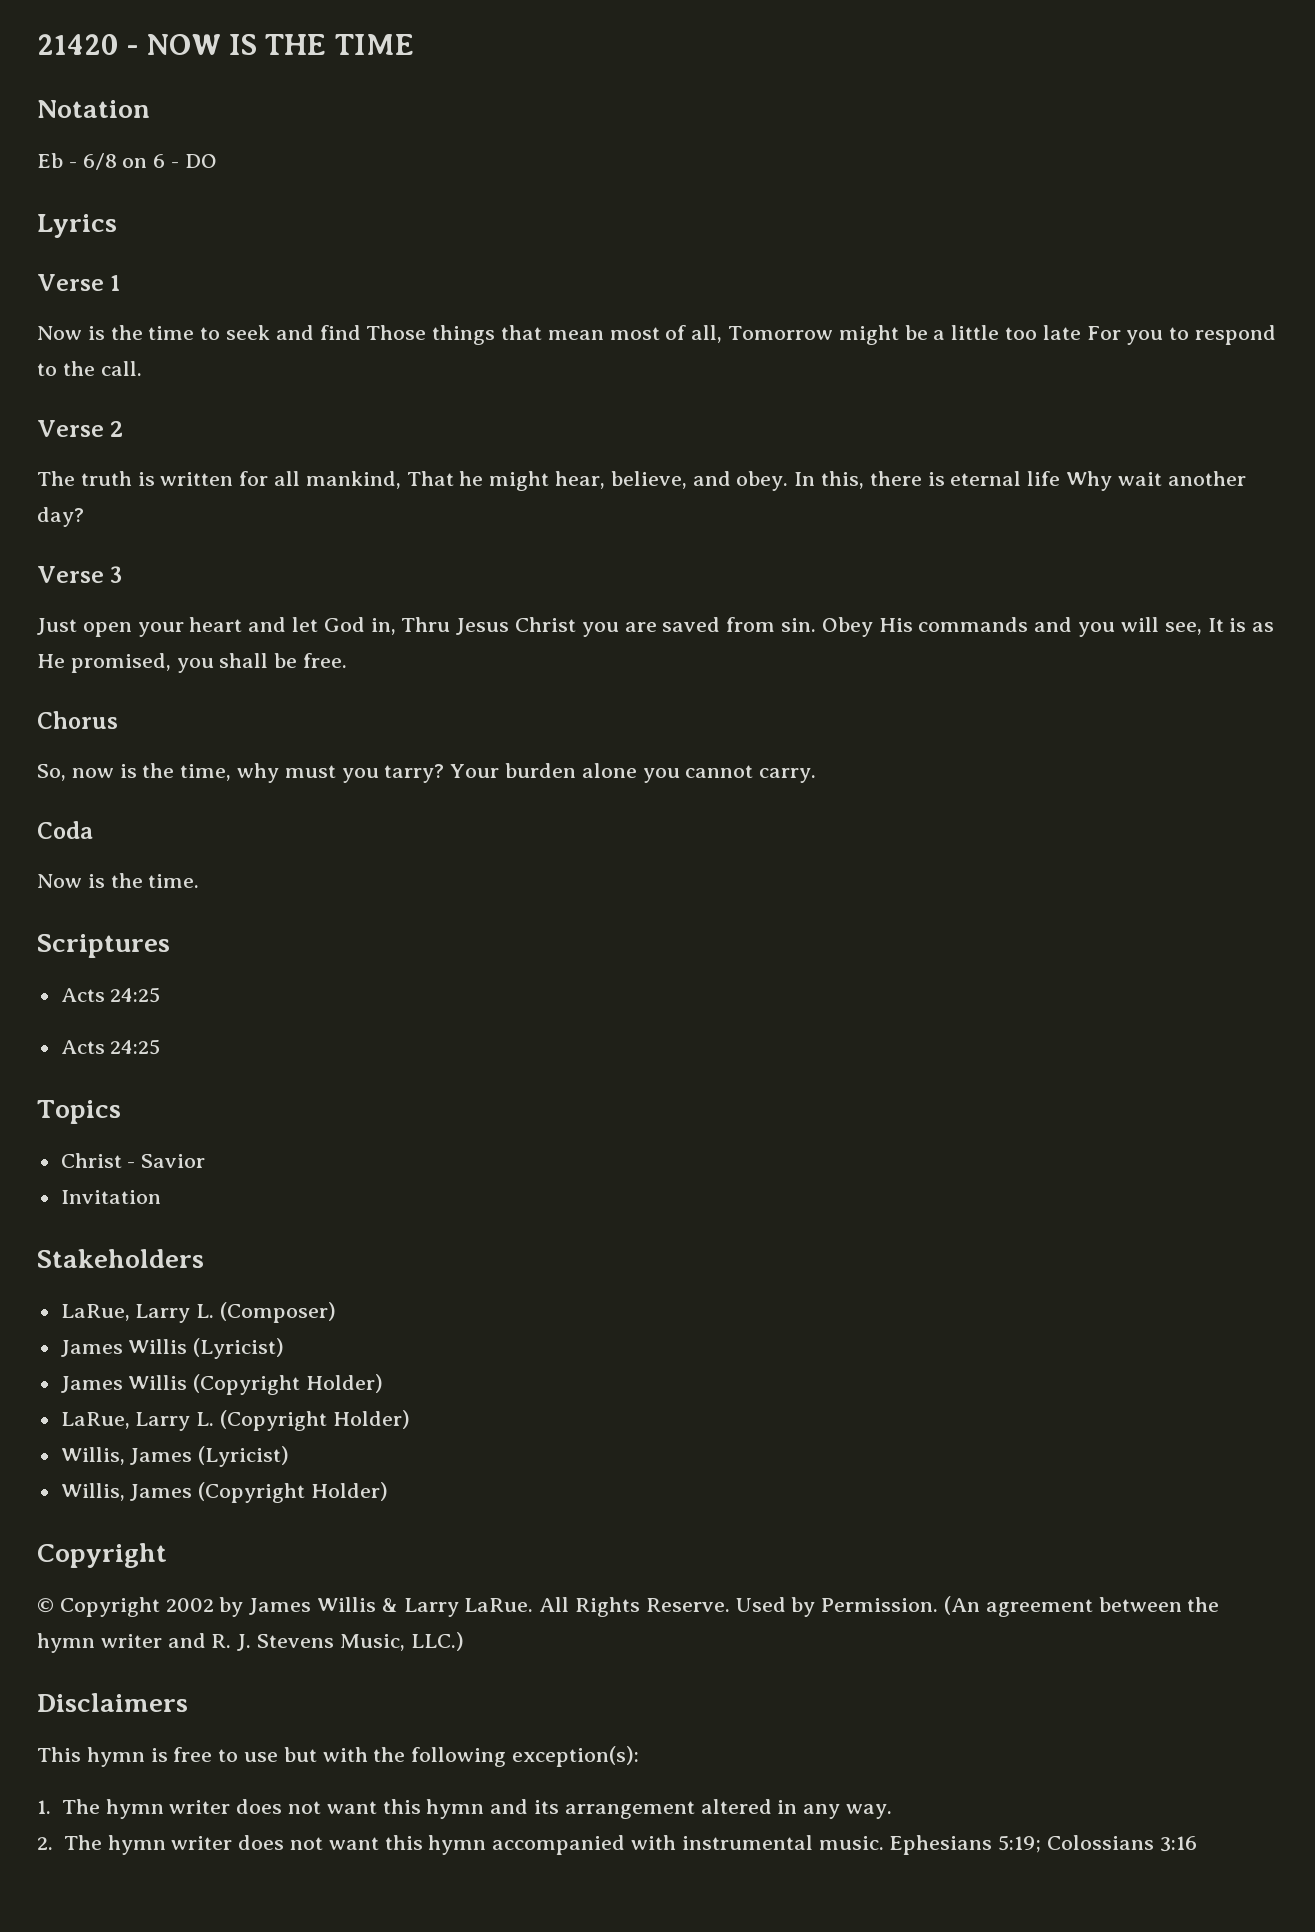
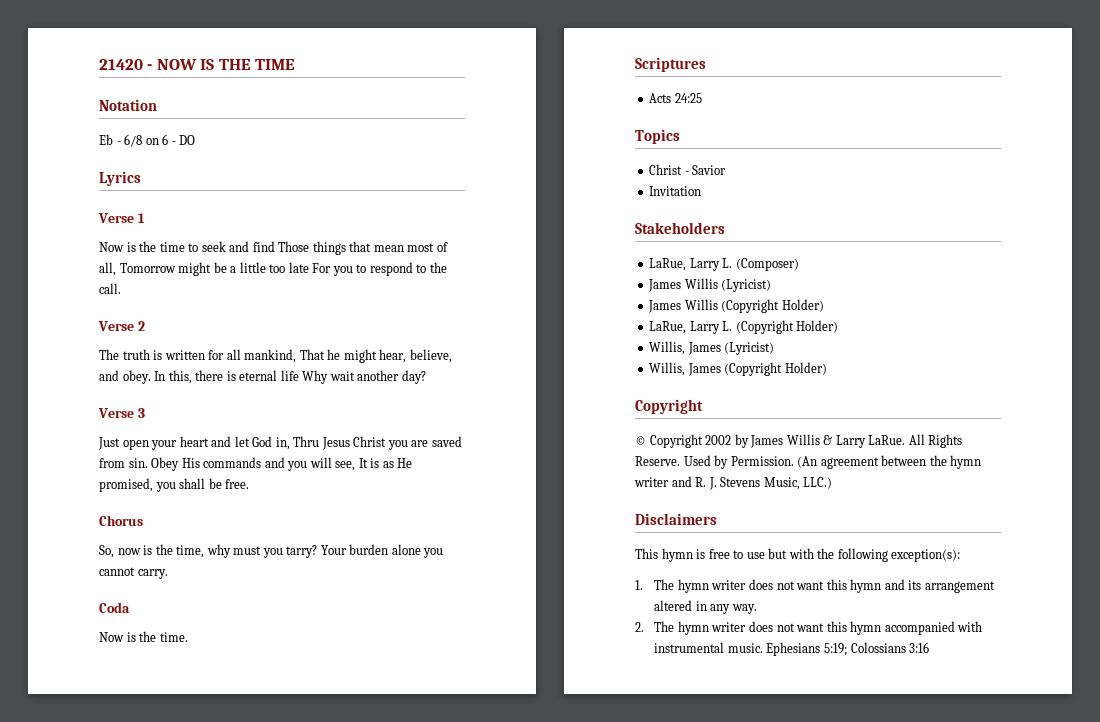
[60,1039,161,1055] // Acts 24:25 -> (702, 98) none

